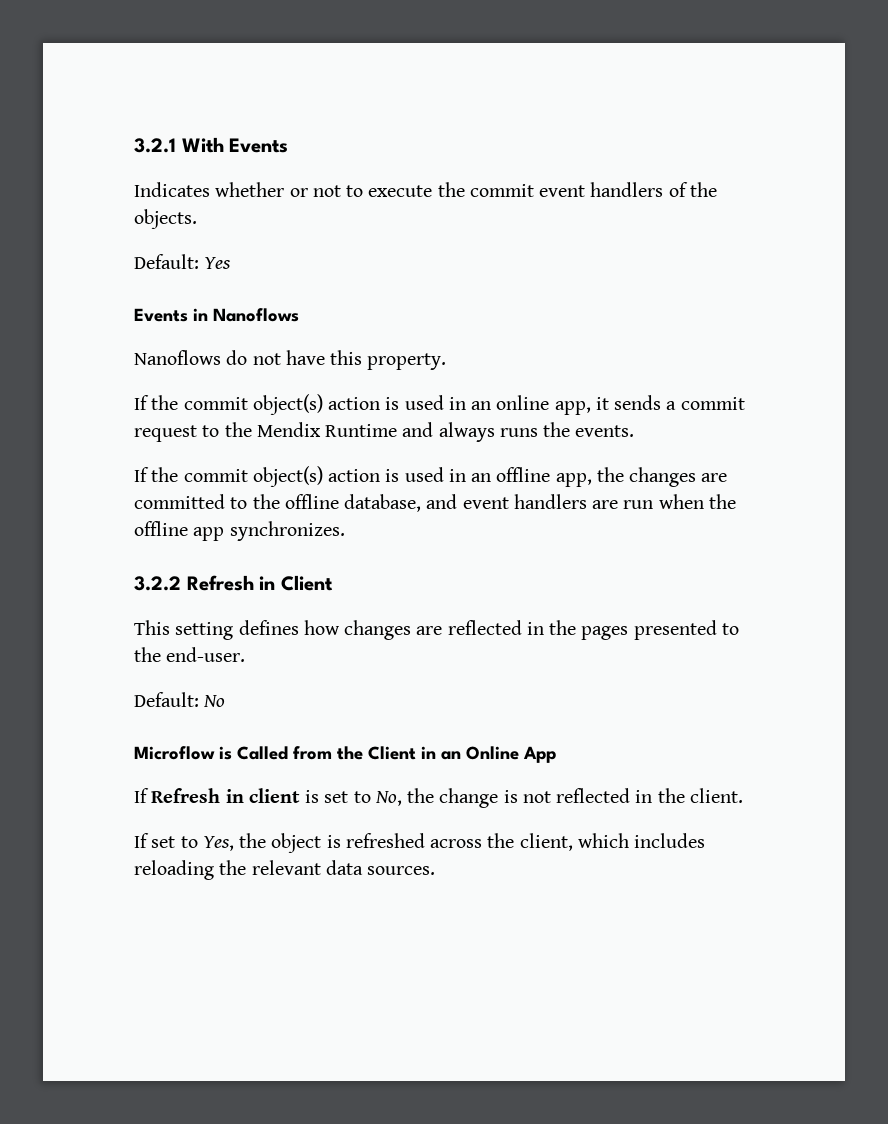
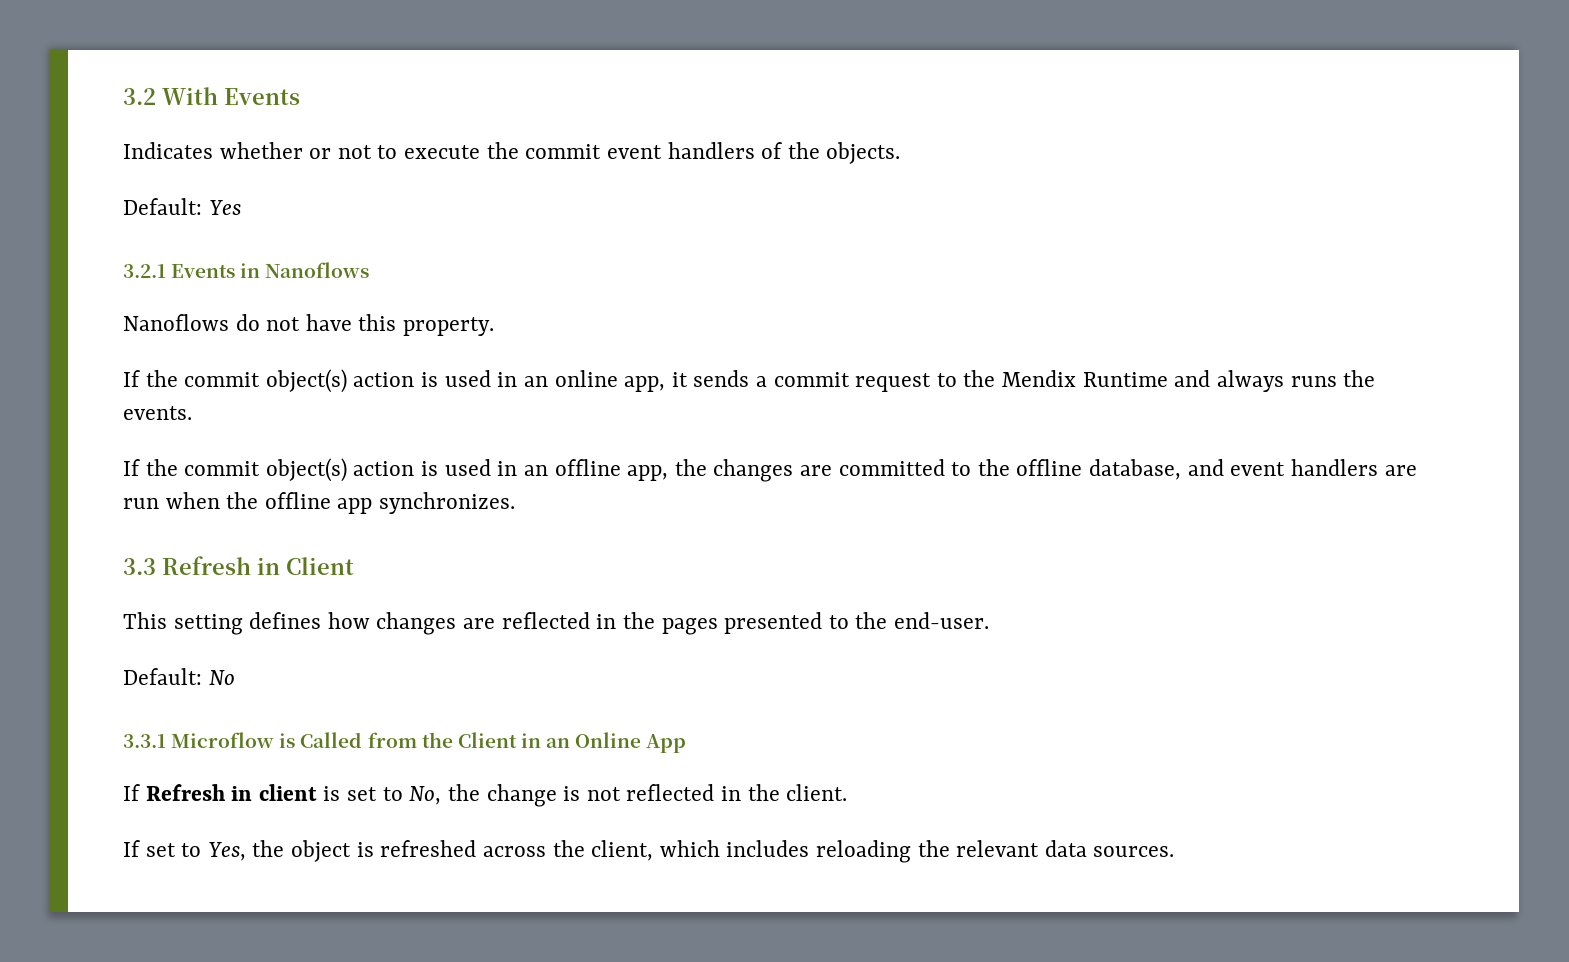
[134,138,176,153] 3.2.1 -> [123,88,156,105] 3.2
(232, 263) none -> [123,264,166,278] 3.2.1
[134,576,181,591] 3.2.2 -> [123,558,156,575] 3.3
(226, 701) none -> [123,734,166,748] 3.3.1

